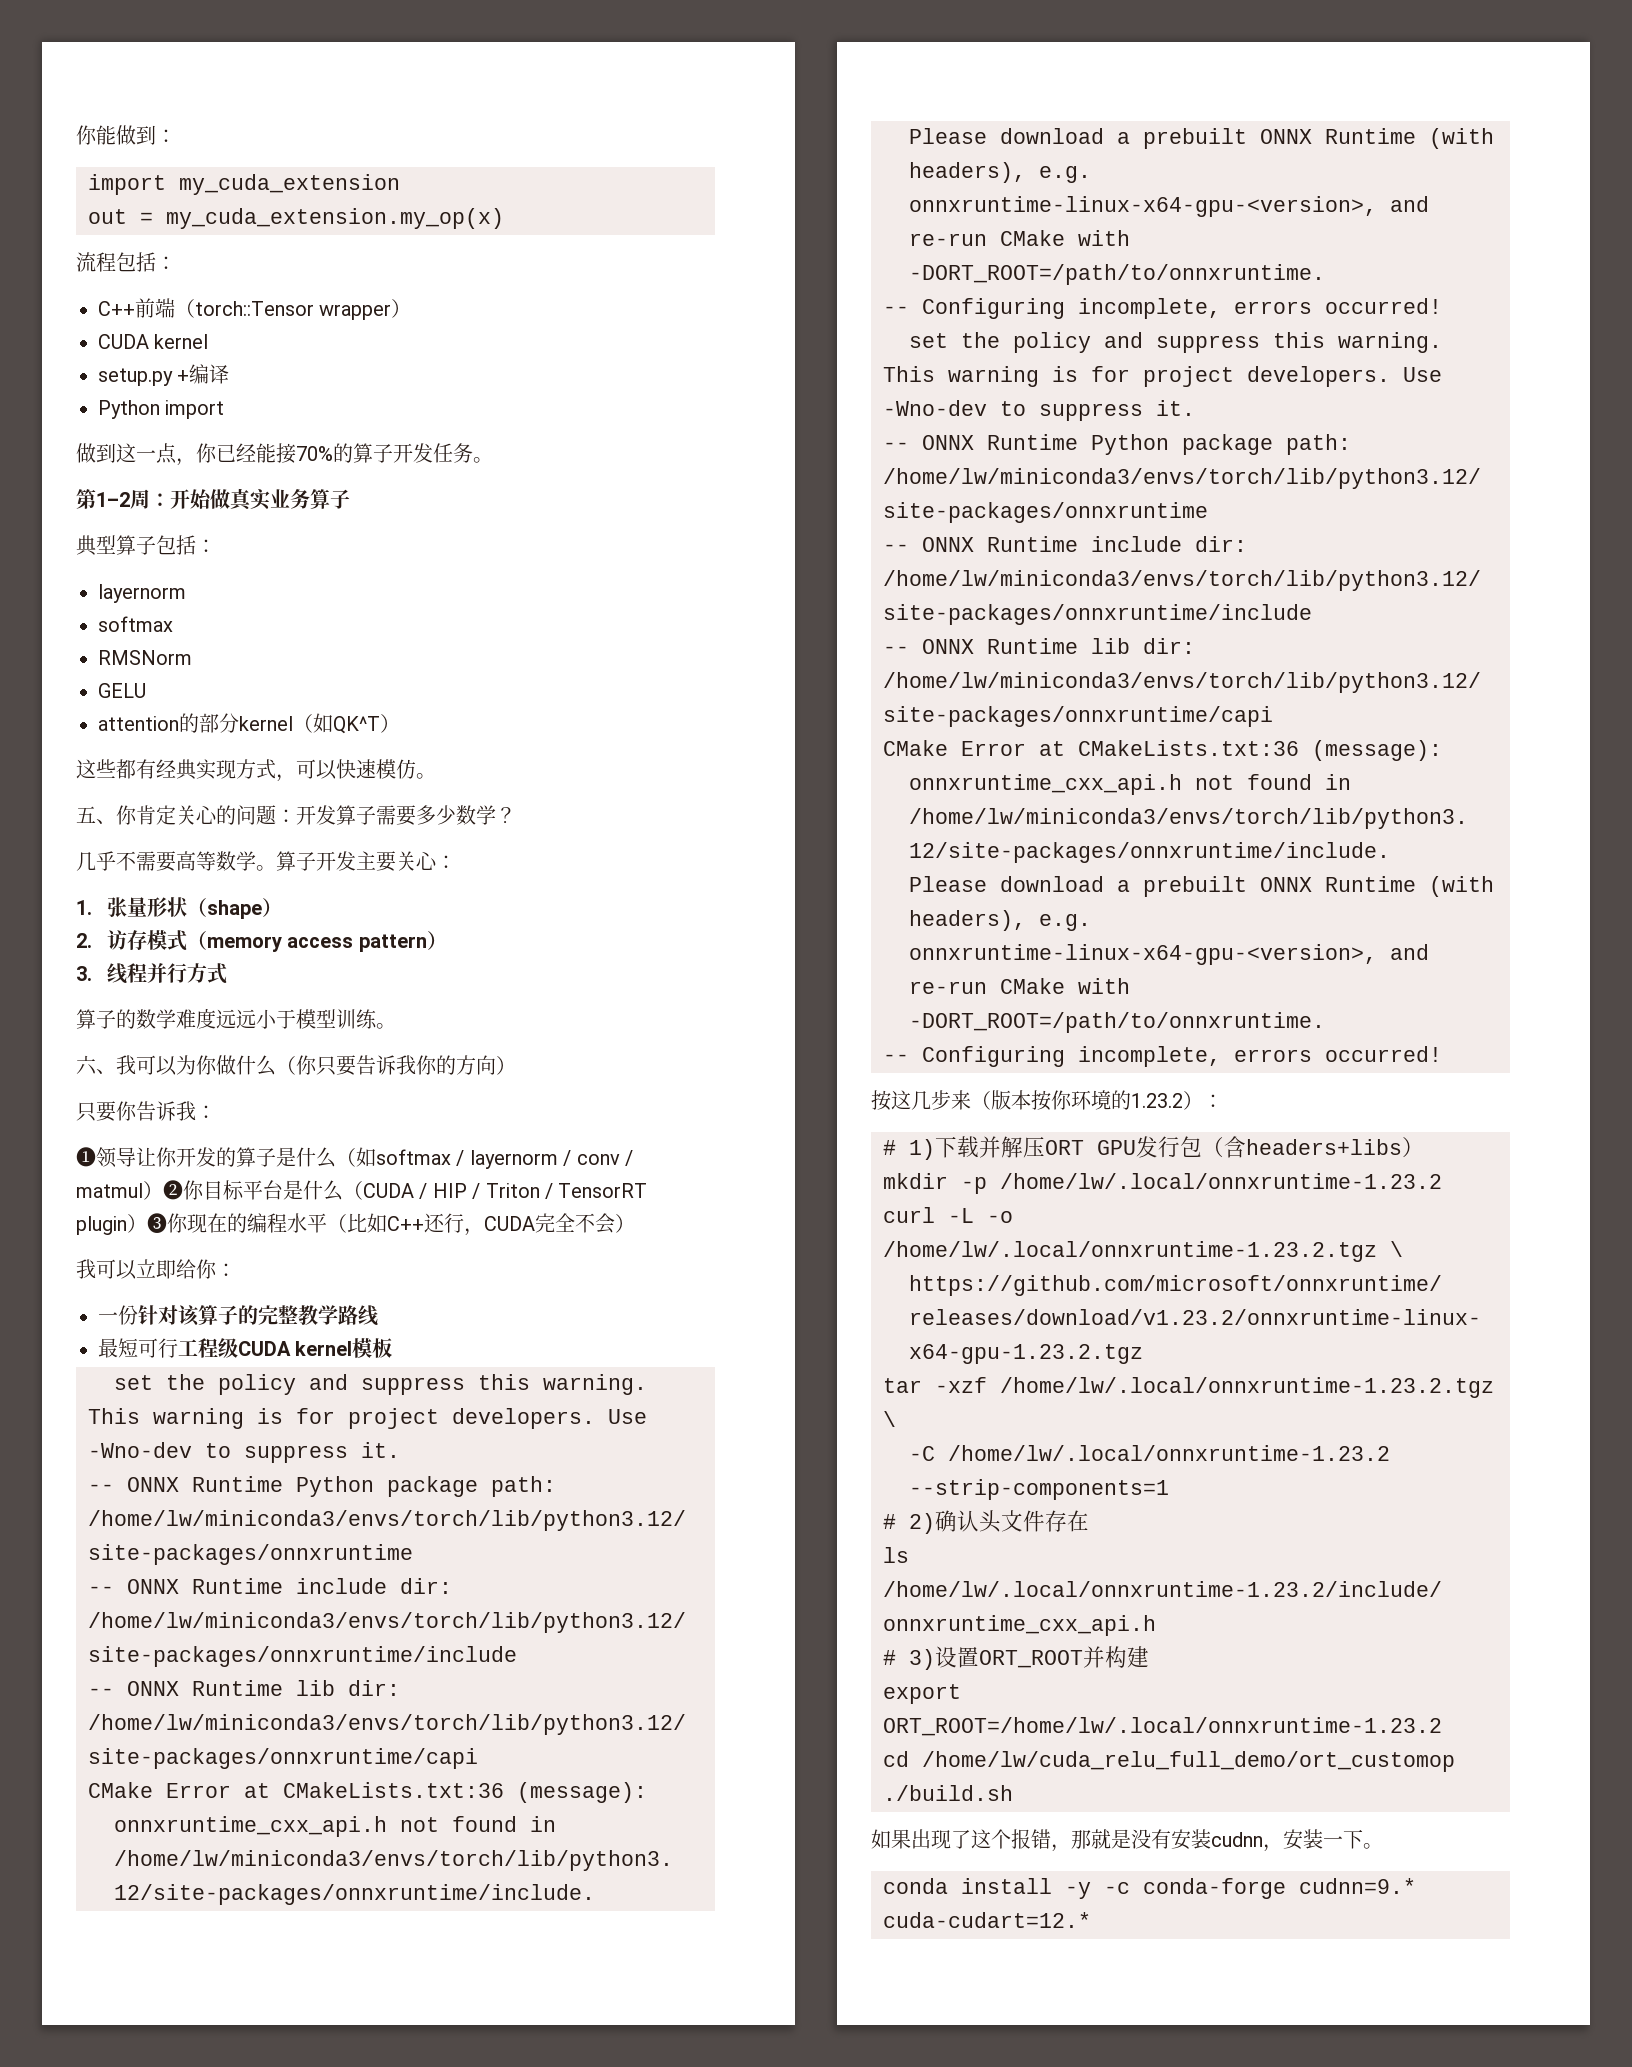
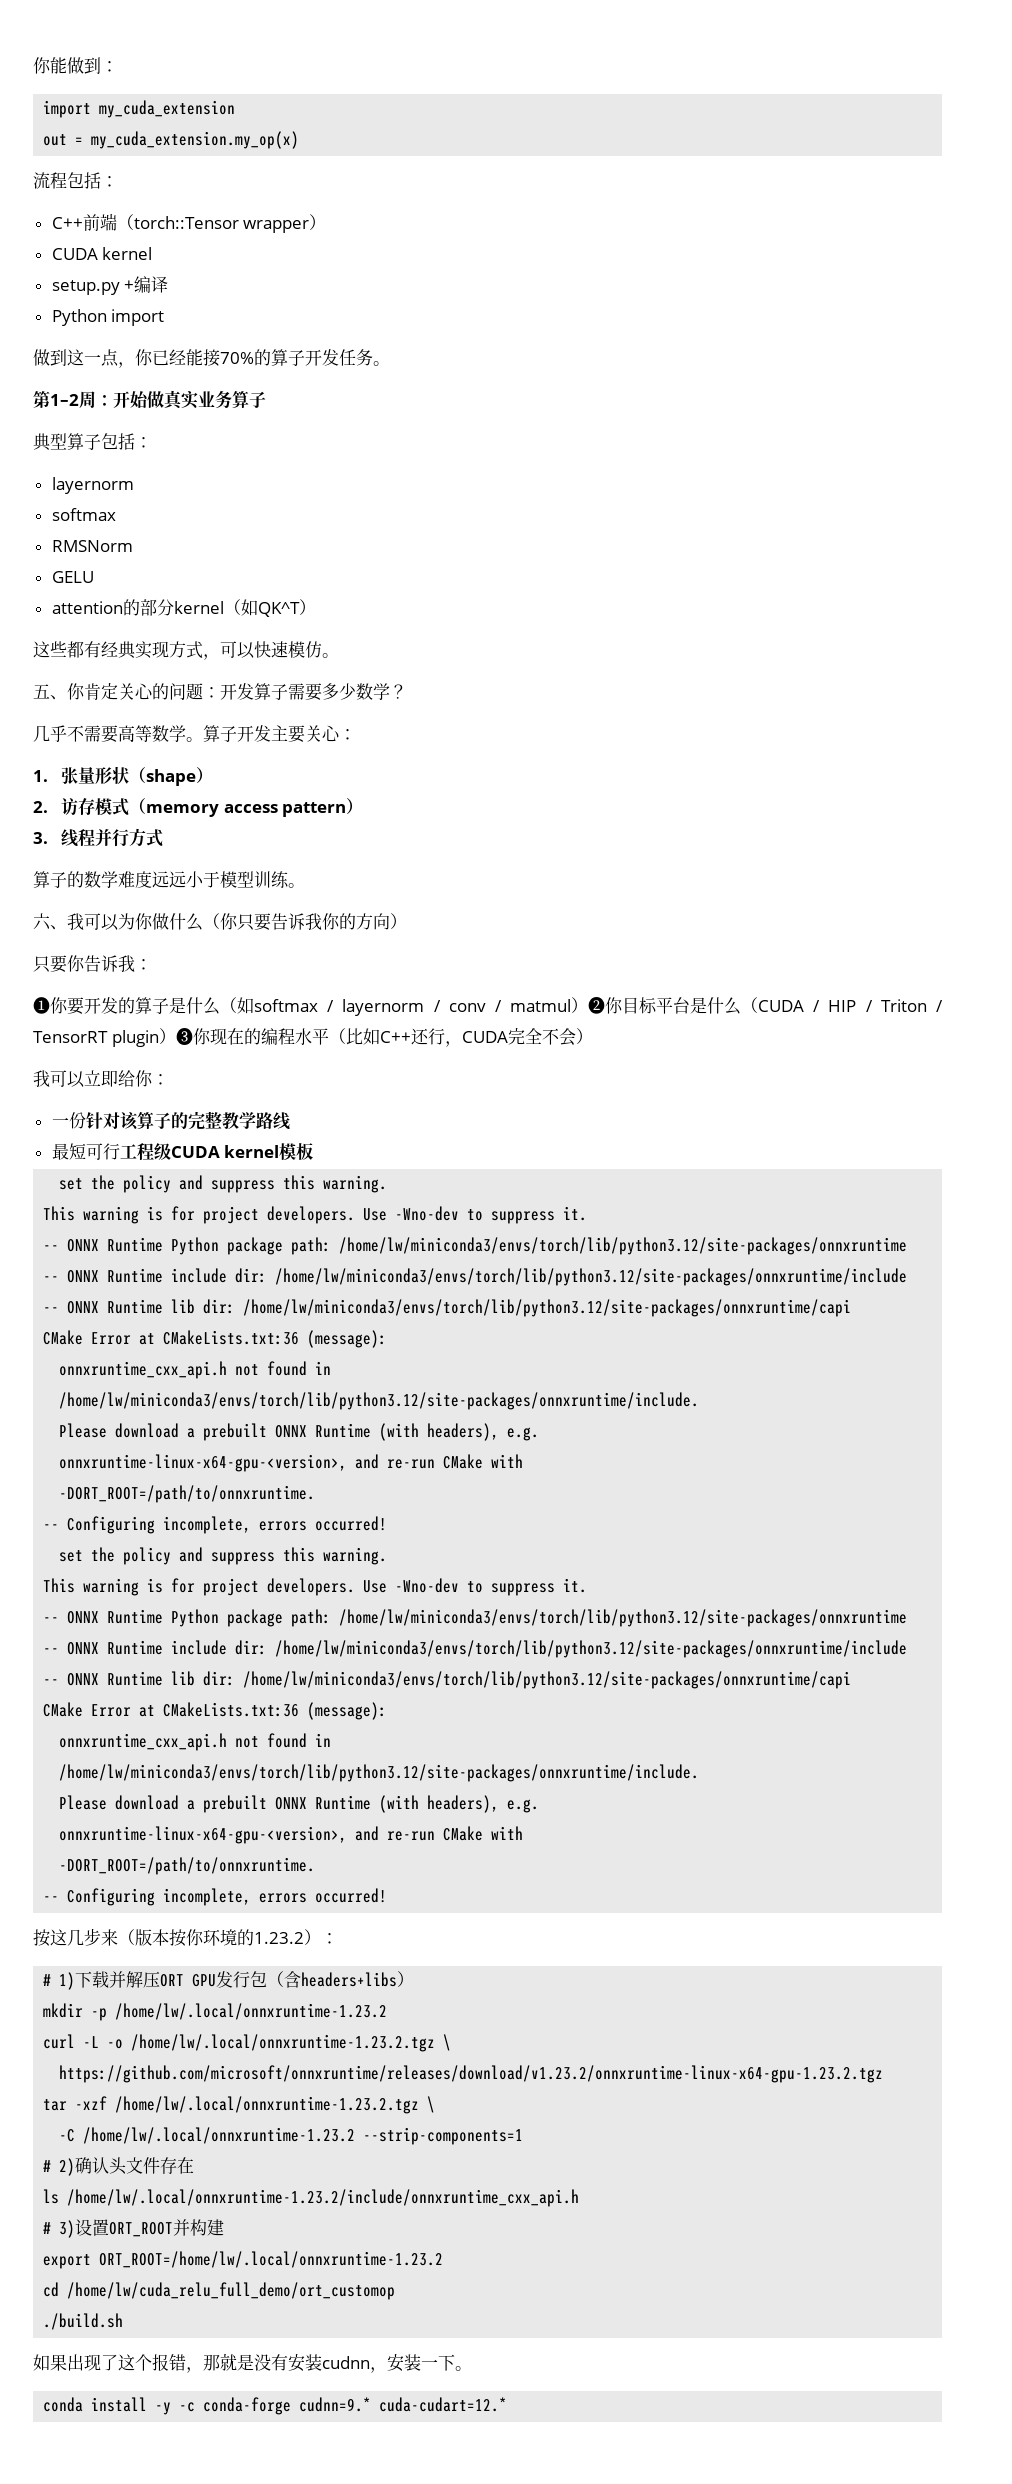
[96,1147,177,1168] 领导让你 -> [50,997,84,1015] 你要

